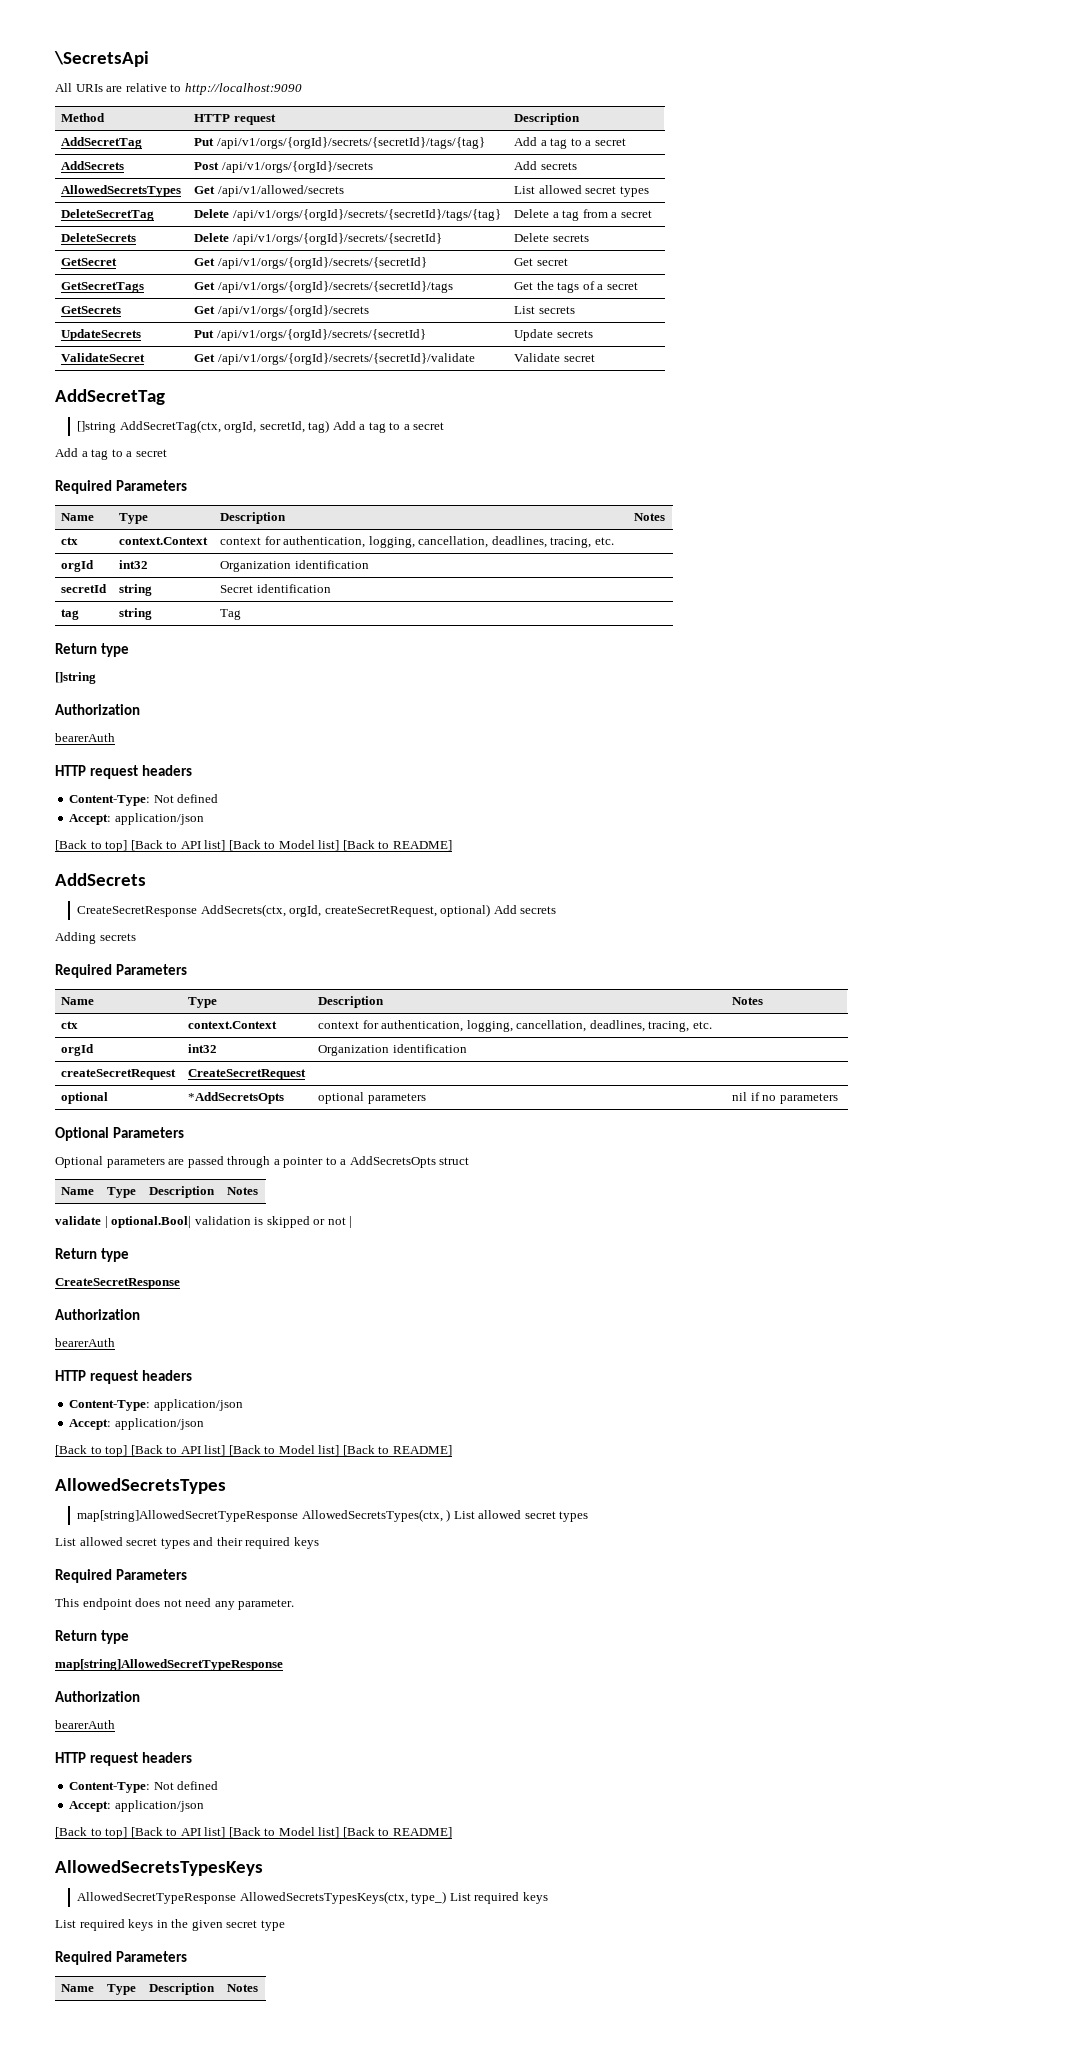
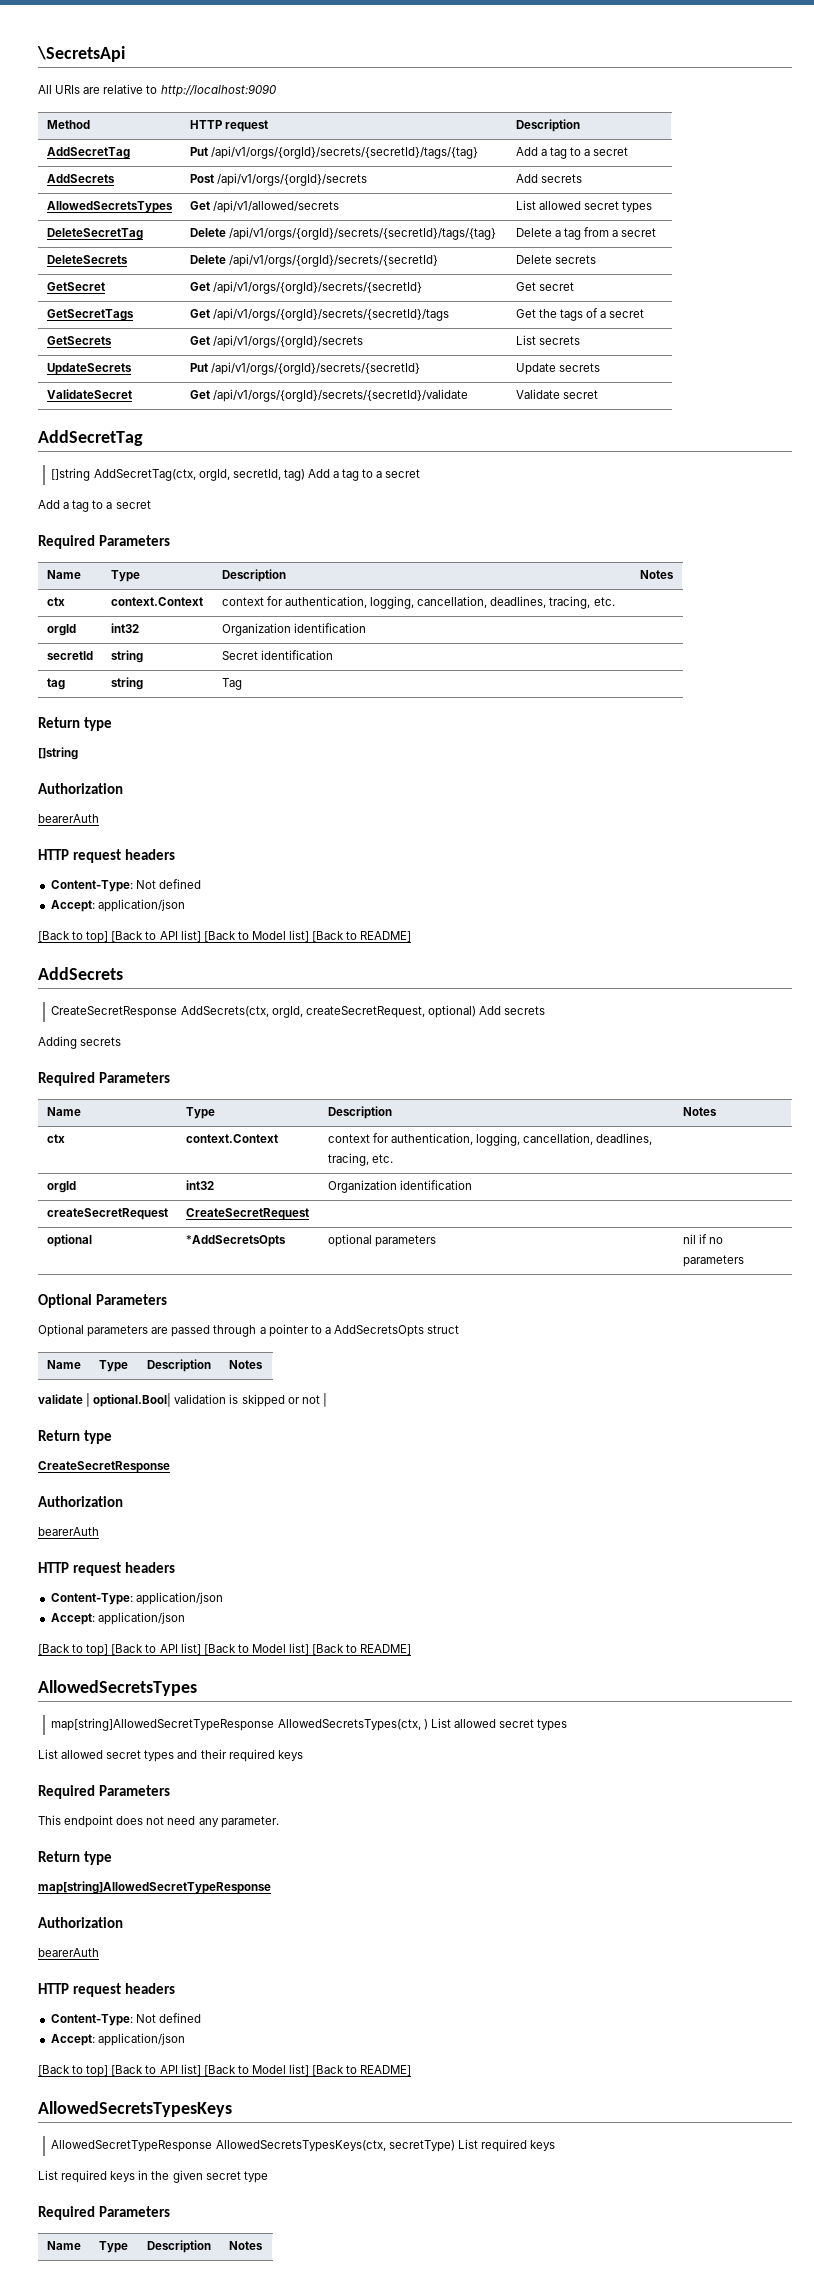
[411,1891,447,1904] type_) -> [388,2140,455,2152] secretType)

